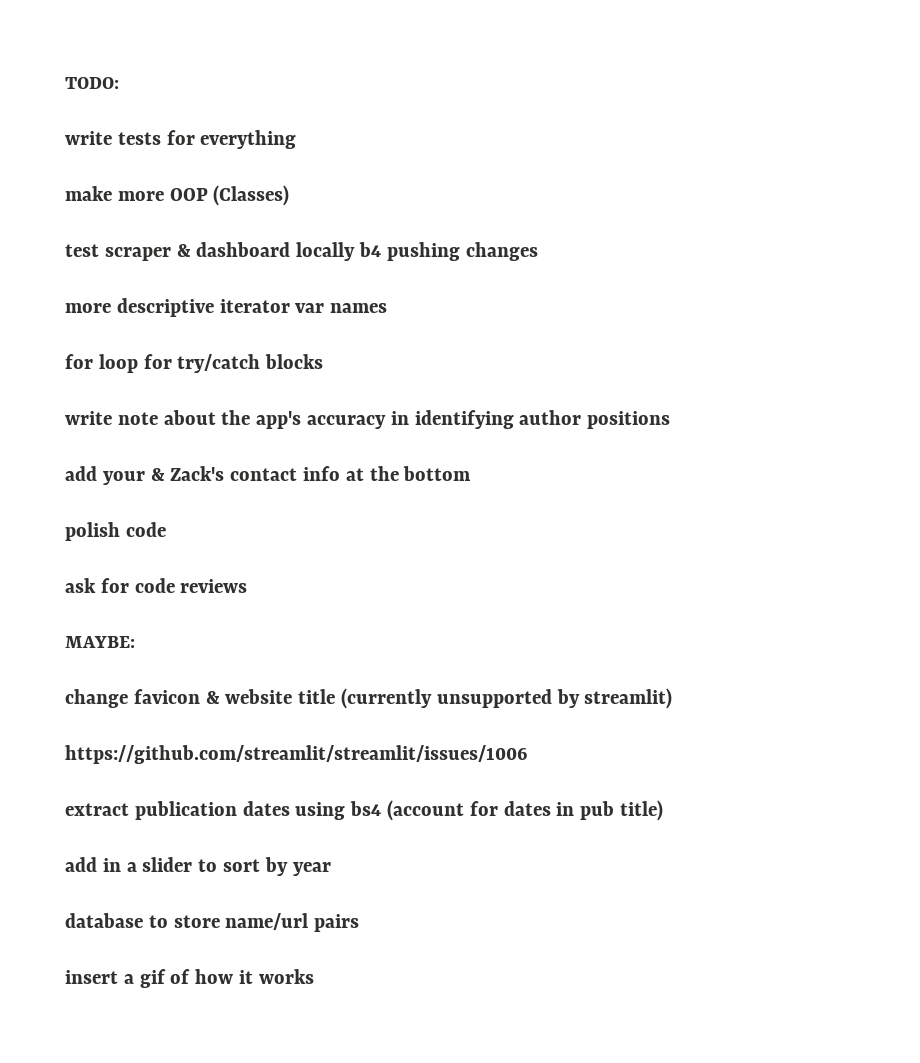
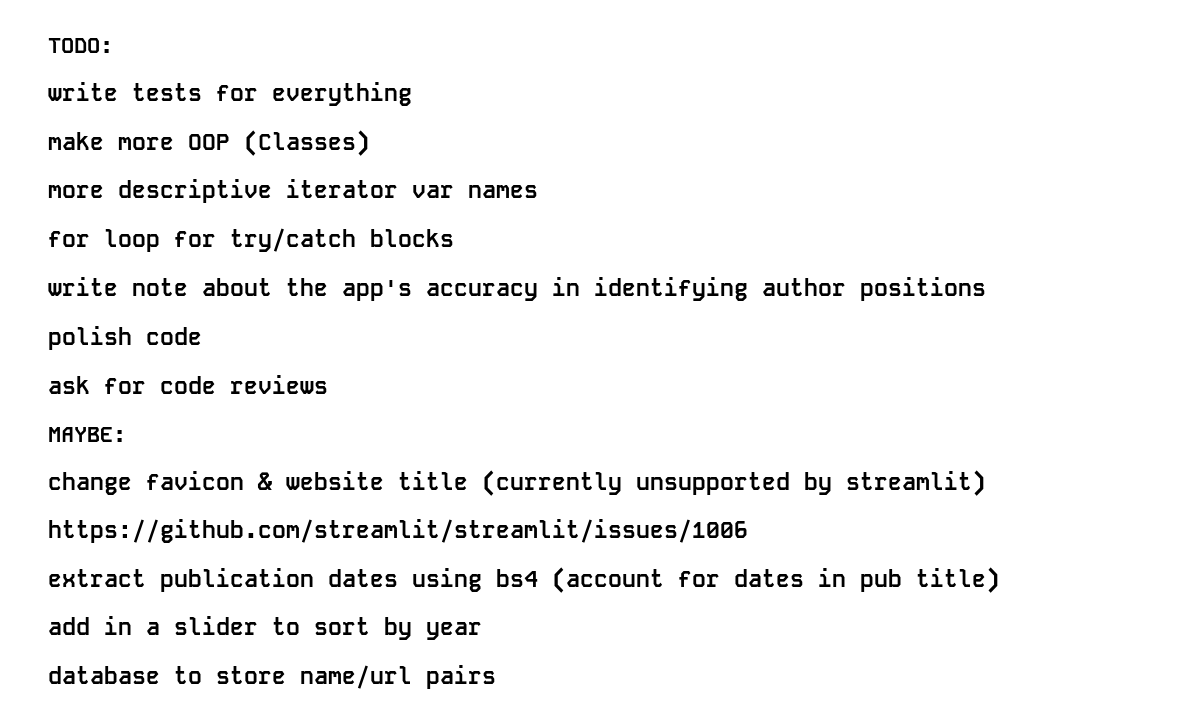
[65,242,538,261] // test scraper & dashboard locally b4 pushing changes -> (370, 143) none
[65,466,472,485] // add your & Zack's contact info at the bottom -> (986, 289) none
[65,969,314,988] // insert a gif of how it works -> (496, 677) none

